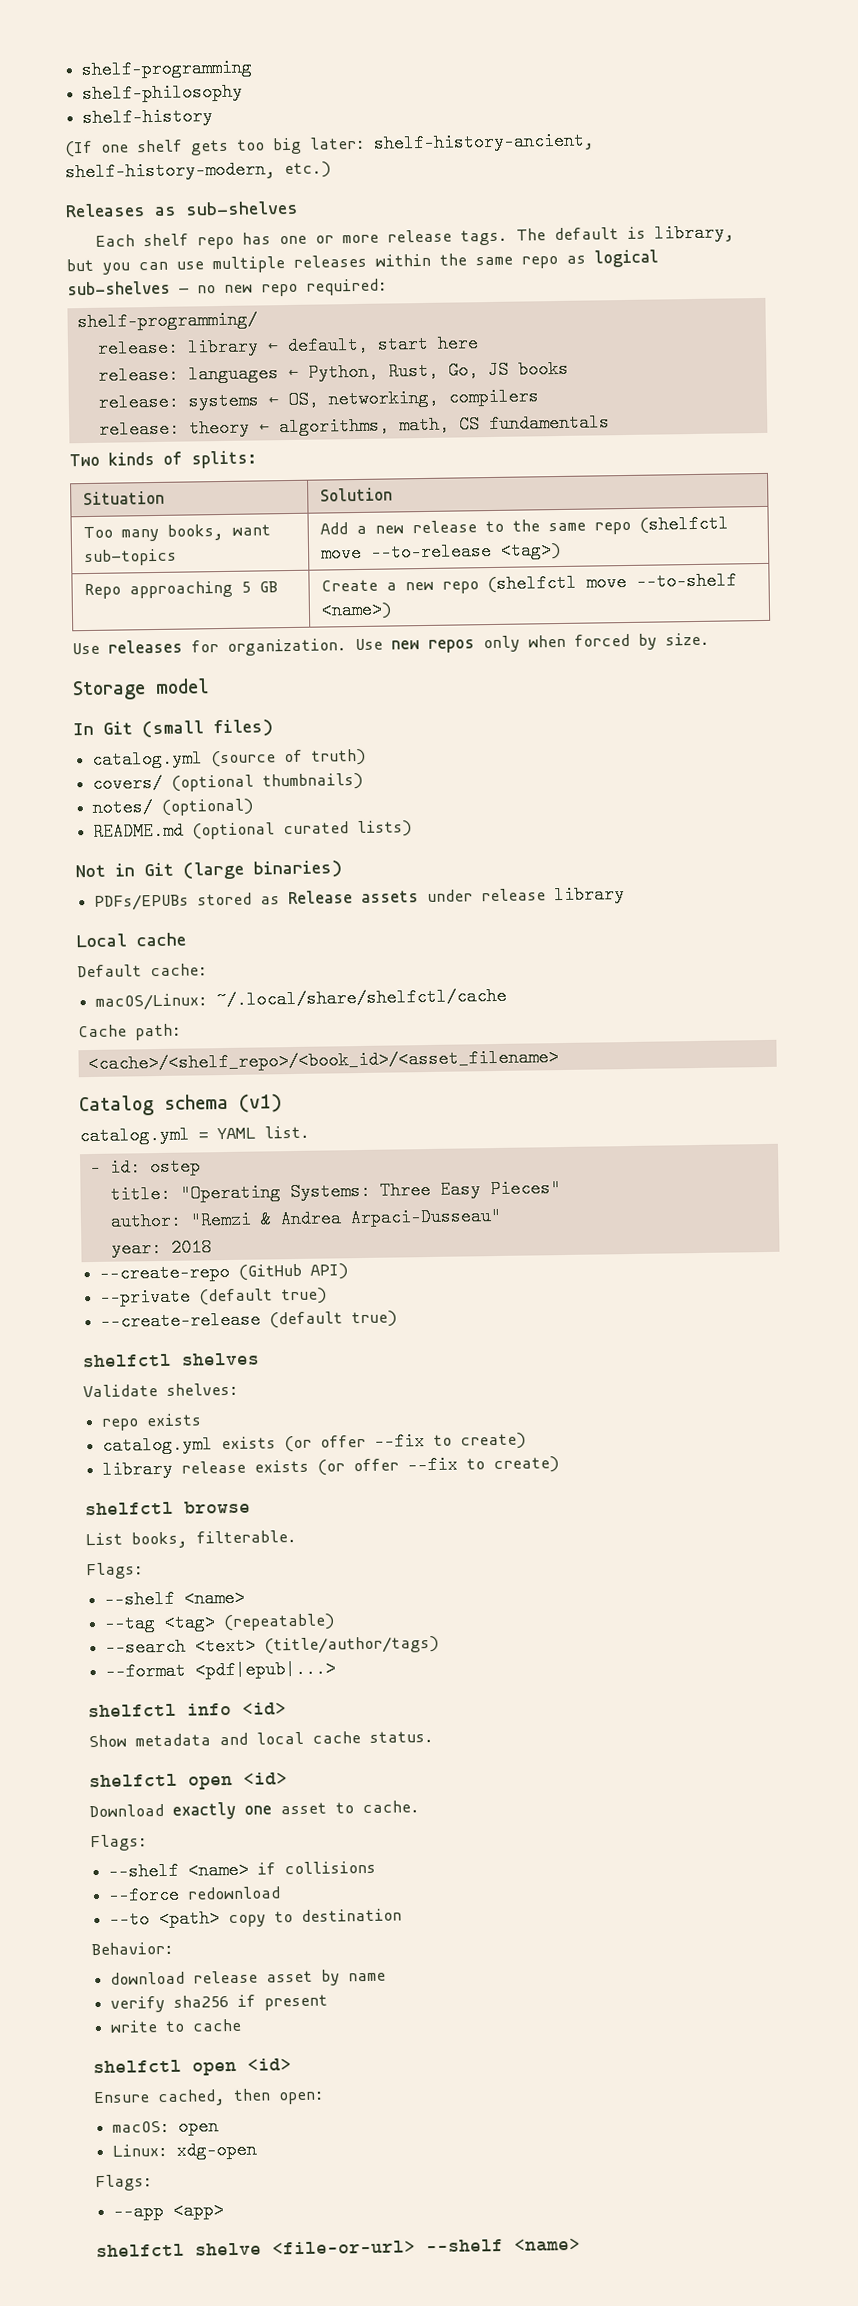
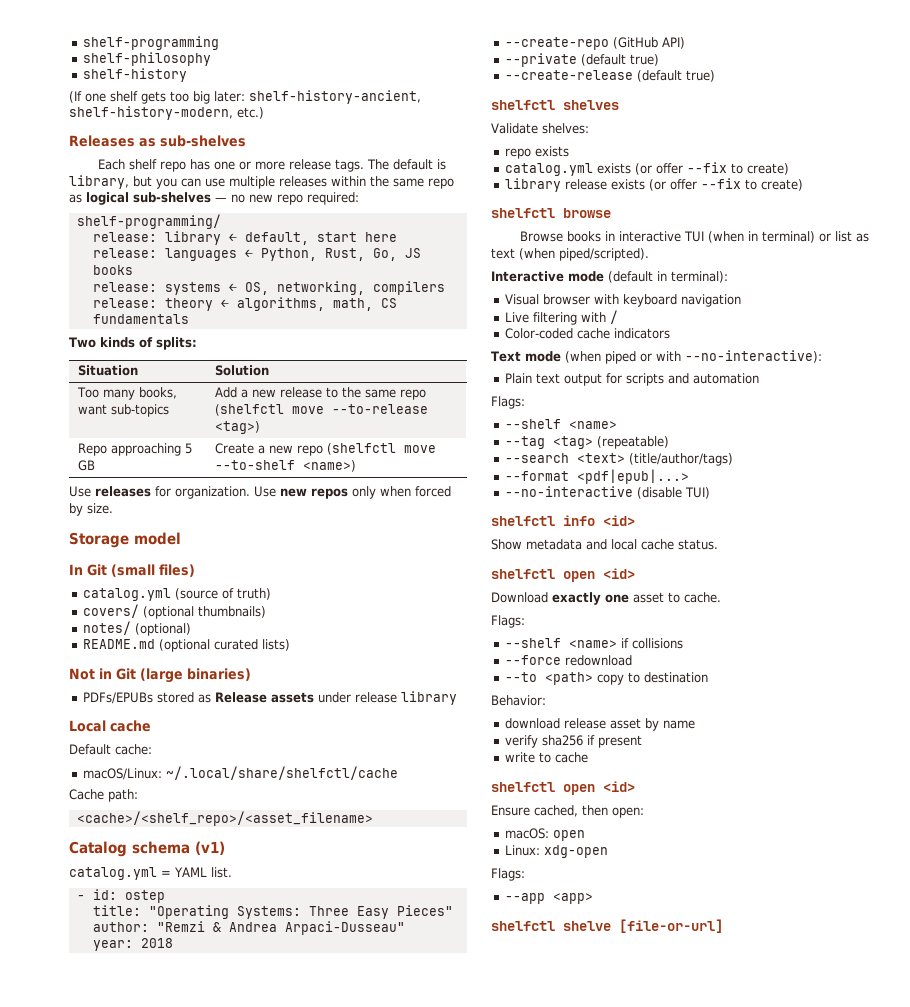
[87,1048,559,1074] <cache>/<shelf_repo>/<book_id>/<asset_filename> -> [76,811,373,826] <cache>/<shelf_repo>/<asset_filename>
[85,1530,297,1549] List books, filterable. -> [519,231,869,243] [491,248,649,261] [491,271,728,283] [504,294,741,307] [504,310,618,325] [504,328,670,339] [491,350,822,364] [504,373,759,386] Browse books in interactive TUI (when in terminal) or list as text (when piped/scripted). // Interactive mode (default in terminal): // Visual browser with keyboard navigation // Live filtering with / // Color-coded cache indicators // Text mode (when piped or with --no-interactive): // Plain text output for scripts and automation
(337, 1669) none -> [504,486,710,499] // --no-interactive (disable TUI)
[272,2237,581,2255] <file-or-url> --shelf <name> -> [619,919,723,933] [file-or-url]

